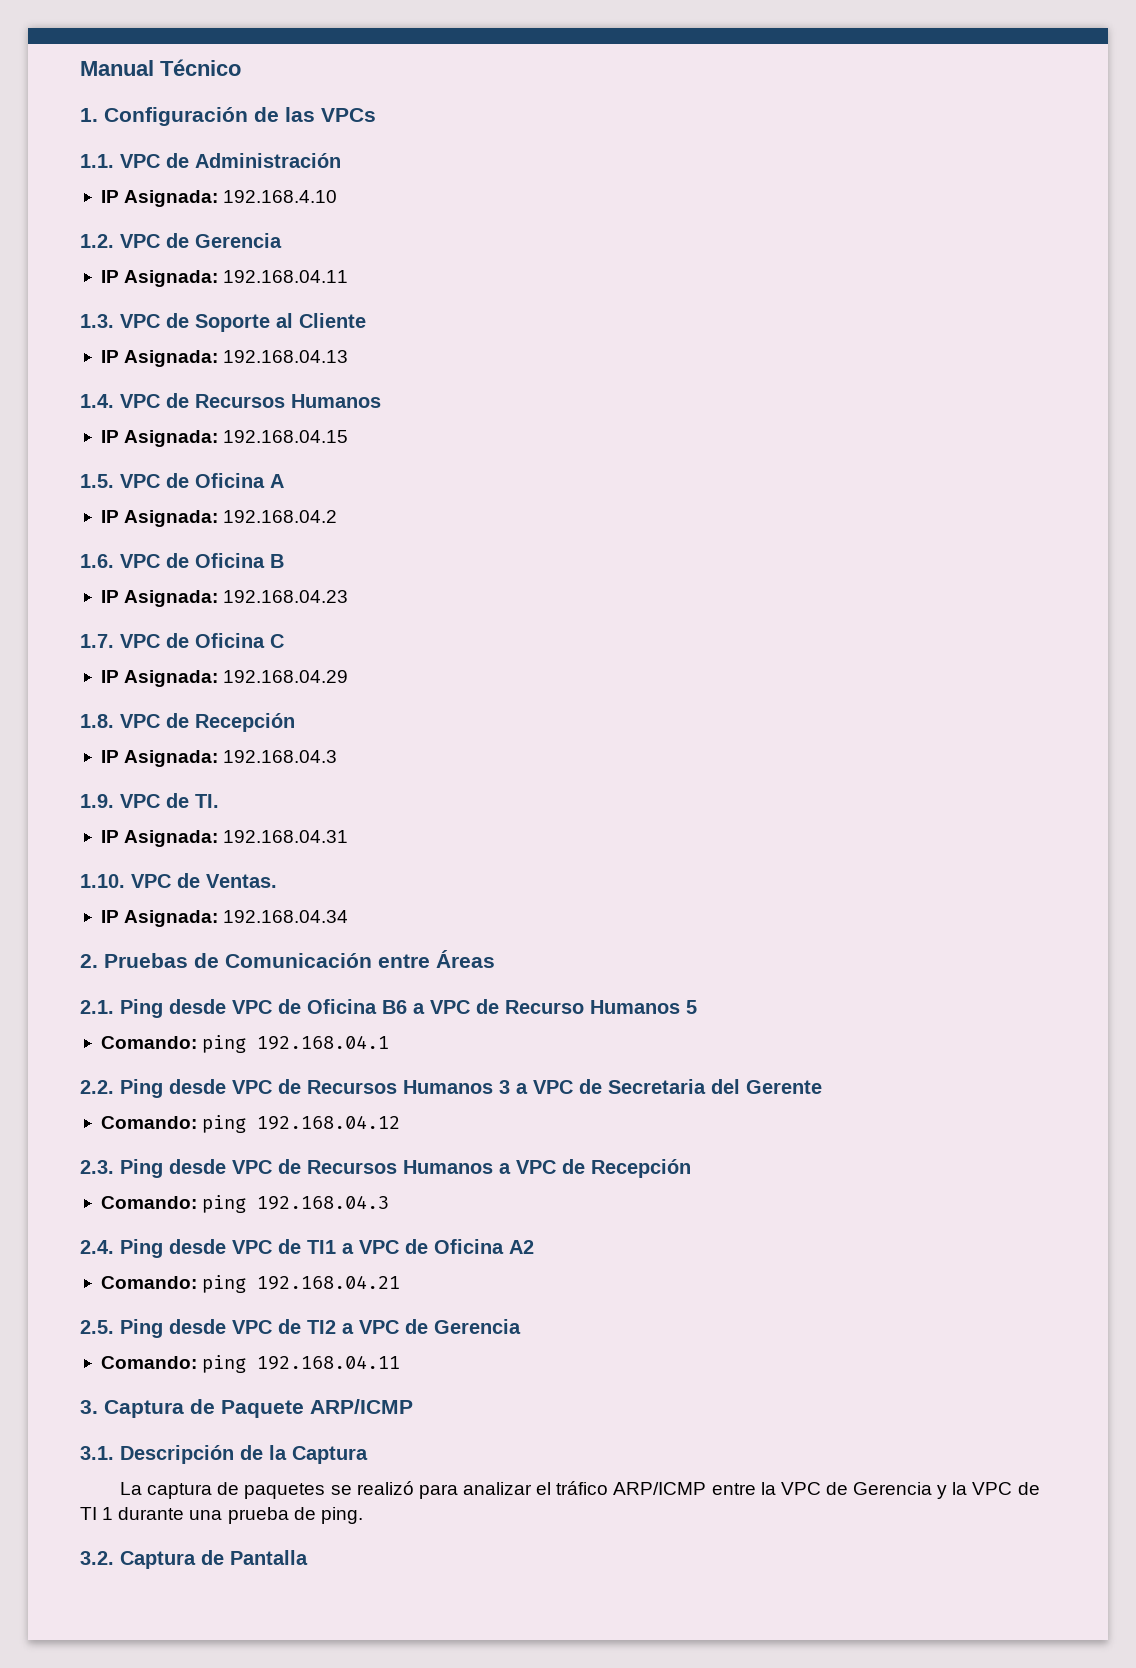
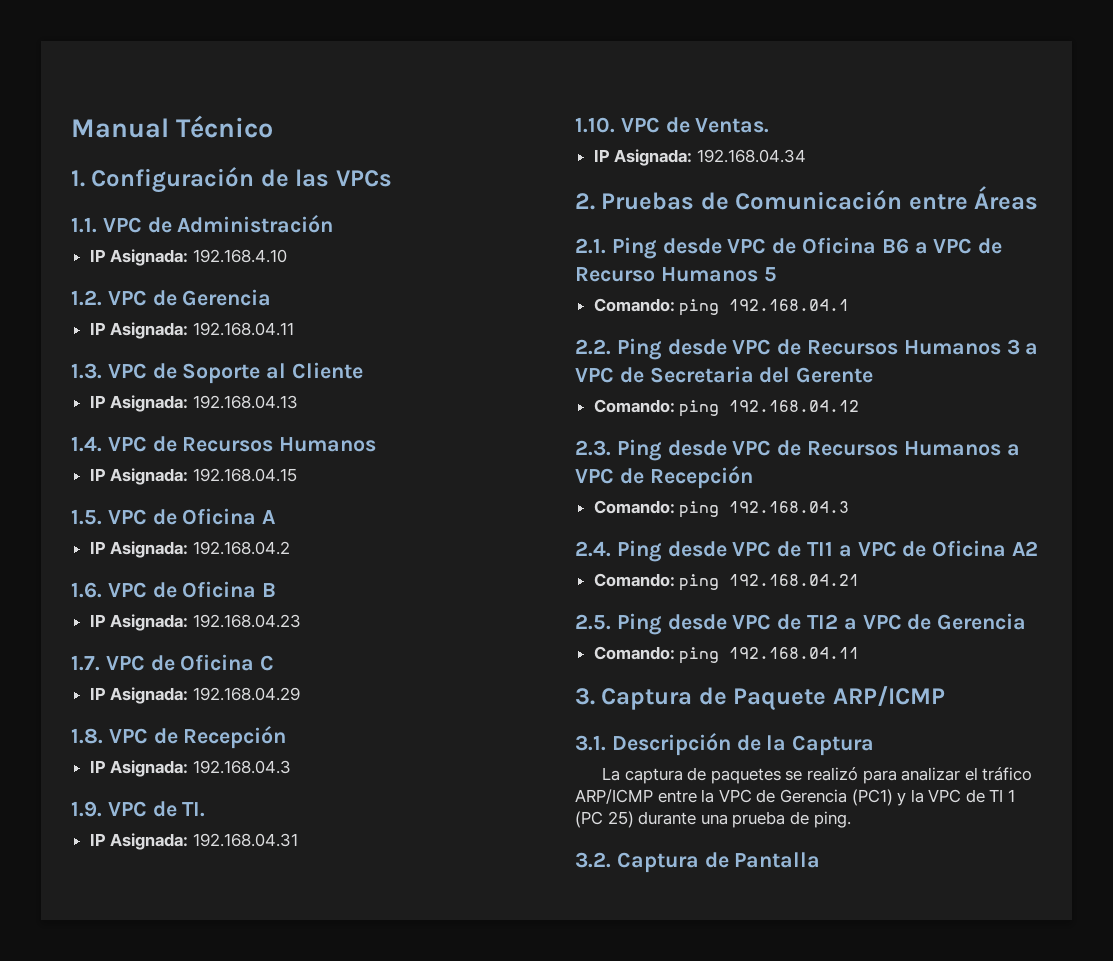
(933, 1488) none -> [851,789,893,806] (PC1)
(114, 1513) none -> [575,811,634,828] (PC 25)

